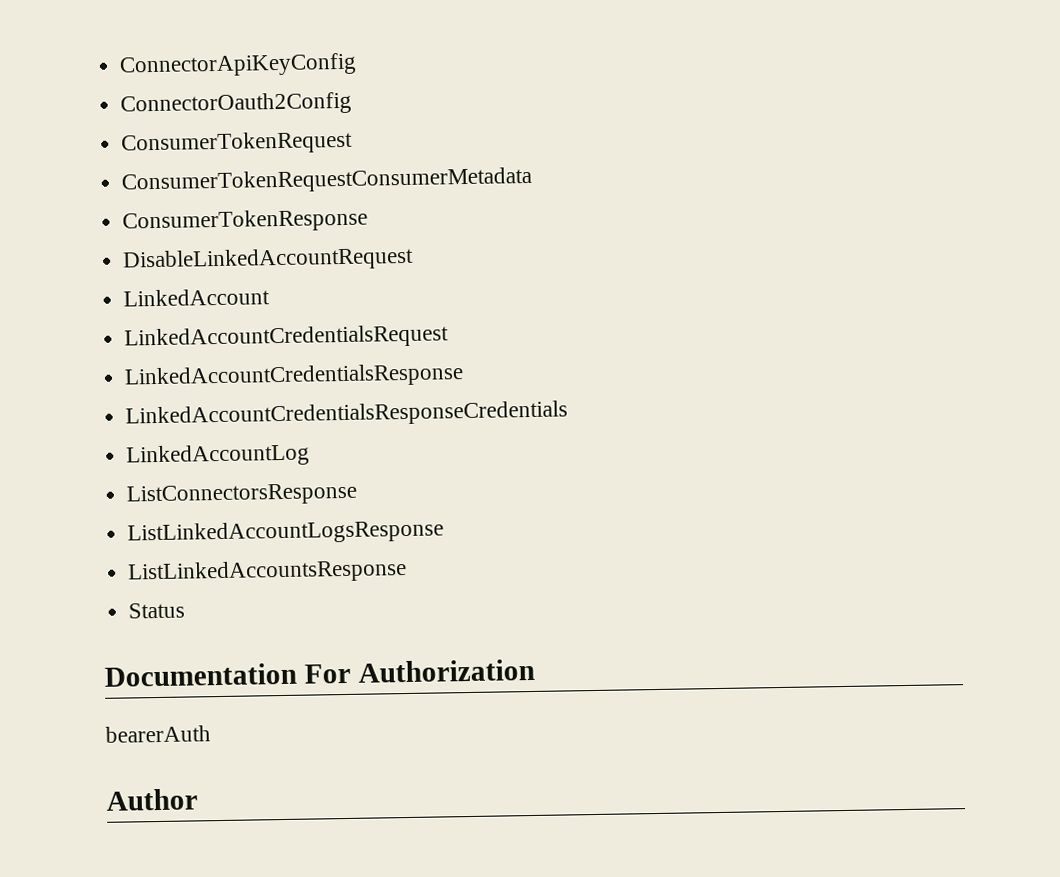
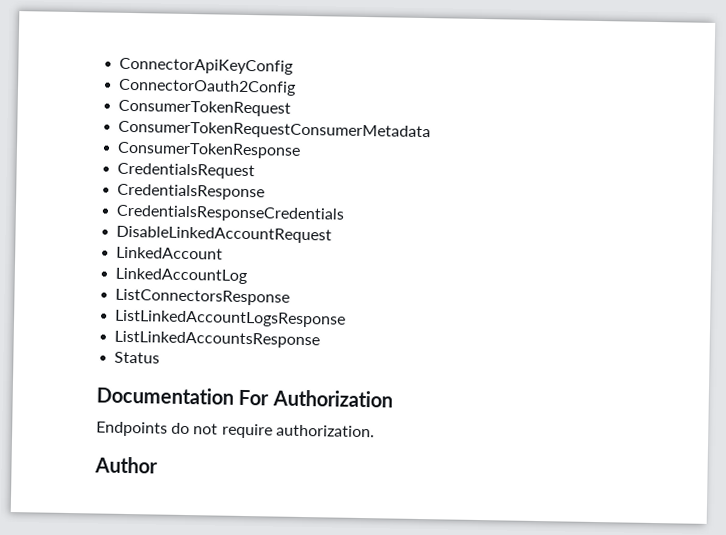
(369, 221) none -> [117,162,256,180] [117,183,266,201] [116,204,346,223] // CredentialsRequest // CredentialsResponse // CredentialsResponseCredentials
[124,324,450,351] [124,363,465,390] [125,400,569,429] // LinkedAccountCredentialsRequest // LinkedAccountCredentialsResponse // LinkedAccountCredentialsResponseCredentials -> (224, 253) none
[105,725,211,743] bearerAuth -> [96,421,375,439] Endpoints do not require authorization.

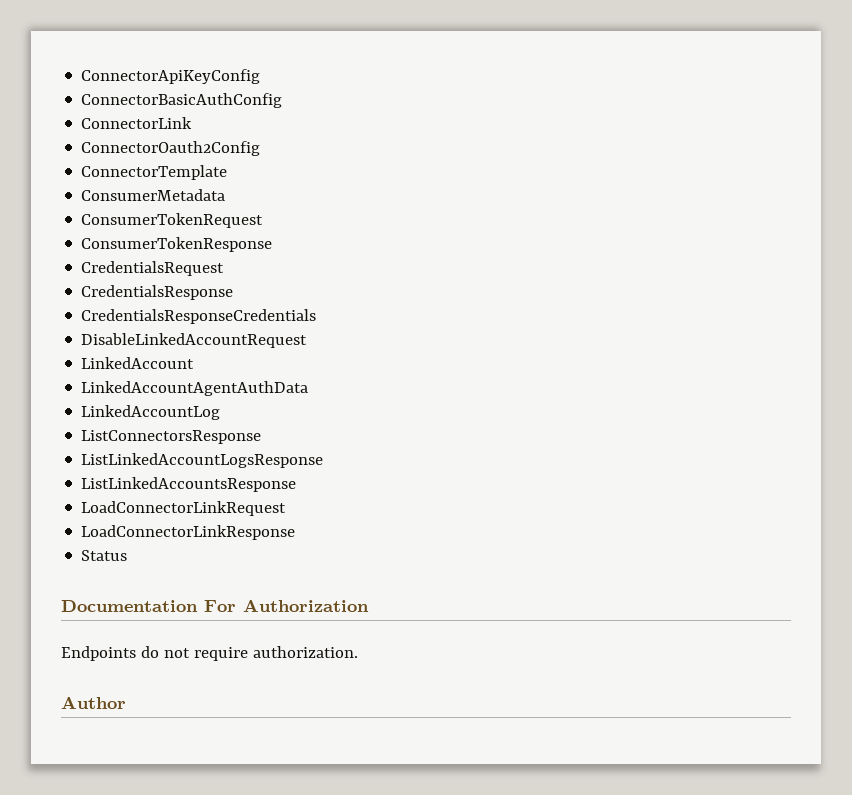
(294, 66) none -> [81,93,283,108] [81,117,193,129] // ConnectorBasicAuthConfig // ConnectorLink
(297, 87) none -> [81,165,228,180] [81,189,226,201] // ConnectorTemplate // ConsumerMetadata
[118,120,432,141] // ConsumerTokenRequestConsumerMetadata -> (264, 220) none
(224, 253) none -> [81,381,309,396] // LinkedAccountAgentAuthData
(321, 339) none -> [81,501,287,516] [81,525,296,540] // LoadConnectorLinkRequest // LoadConnectorLinkResponse

